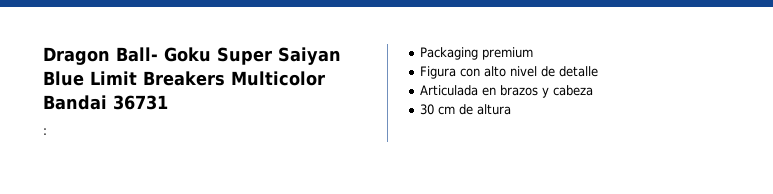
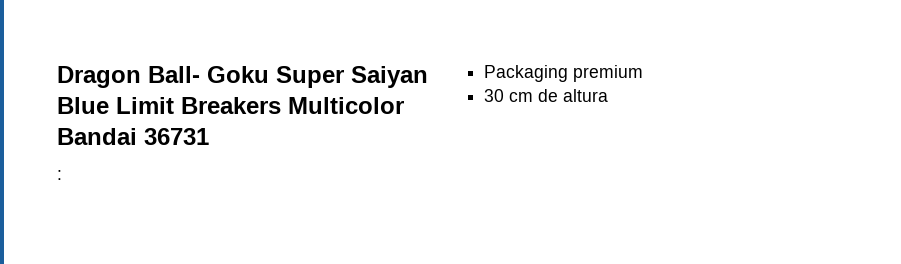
[420,66,599,79] [420,85,594,98] // Figura con alto nivel de detalle // Articulada en brazos y cabeza -> (644, 73) none

